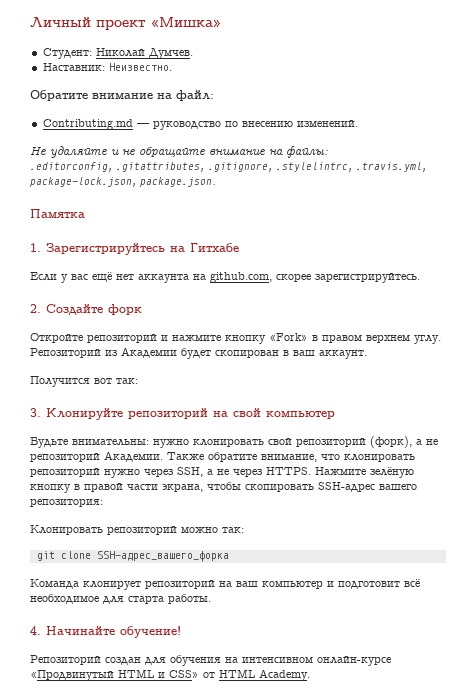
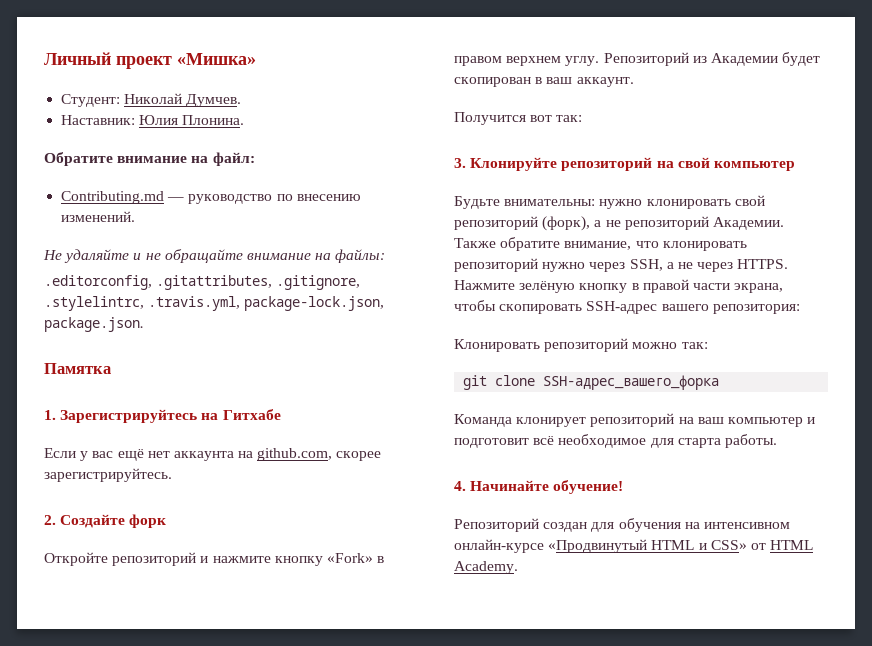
[108,63,172,71] Неизвестно. -> [139,115,245,125] Юлия Плонина.

